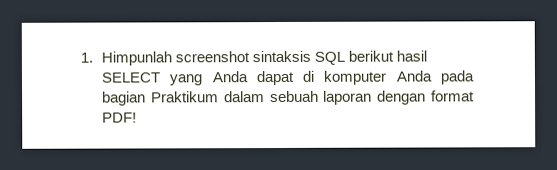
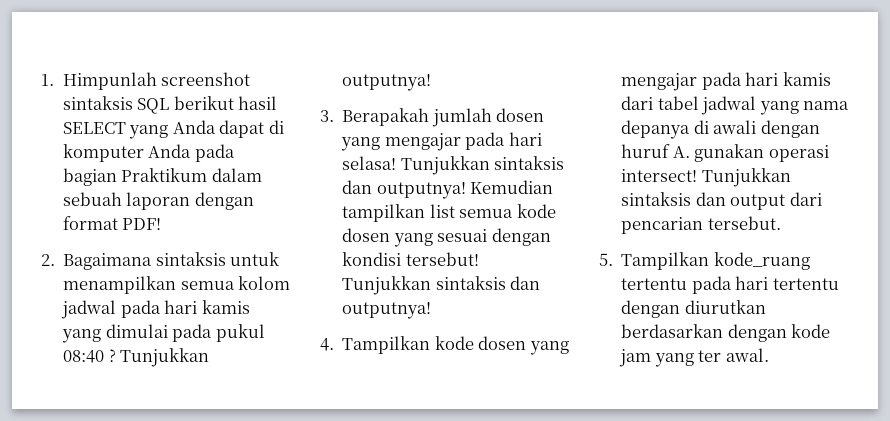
(138, 117) none -> [41,252,280,270] [63,276,291,294] [61,300,250,319] [62,324,265,343] [63,348,210,367] [342,74,432,91] [320,108,545,127] [341,132,542,151] [342,156,565,175] [342,180,554,199] [342,204,556,222] [342,228,551,247] [342,252,479,266] [342,276,541,295] [342,302,432,319] [320,336,569,355] [621,72,831,91] [621,96,850,115] [621,120,820,139] [621,144,829,162] [621,168,791,187] [621,192,822,210] [621,216,781,234] [599,252,810,270] [621,276,839,294] [621,300,766,318] [621,324,831,342] [619,348,769,367] // 2. Bagaimana sintaksis untuk menampilkan semua kolom jadwal pada hari kamis yang dimulai pada pukul 08:40 ? Tunjukkan outputnya! // 3. Berapakah jumlah dosen yang mengajar pada hari selasa! Tunjukkan sintaksis dan outputnya! Kemudian tampilkan list semua kode dosen yang sesuai dengan kondisi tersebut! Tunjukkan sintaksis dan outputnya! // 4. Tampilkan kode dosen yang mengajar pada hari kamis dari tabel jadwal yang nama depanya di awali dengan huruf A. gunakan operasi intersect! Tunjukkan sintaksis dan output dari pencarian tersebut. // 5. Tampilkan kode_ruang tertentu pada hari tertentu dengan diurutkan berdasarkan dengan kode jam yang ter awal.

